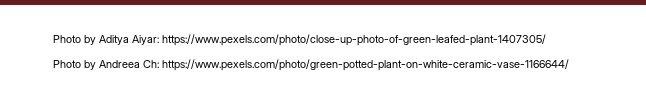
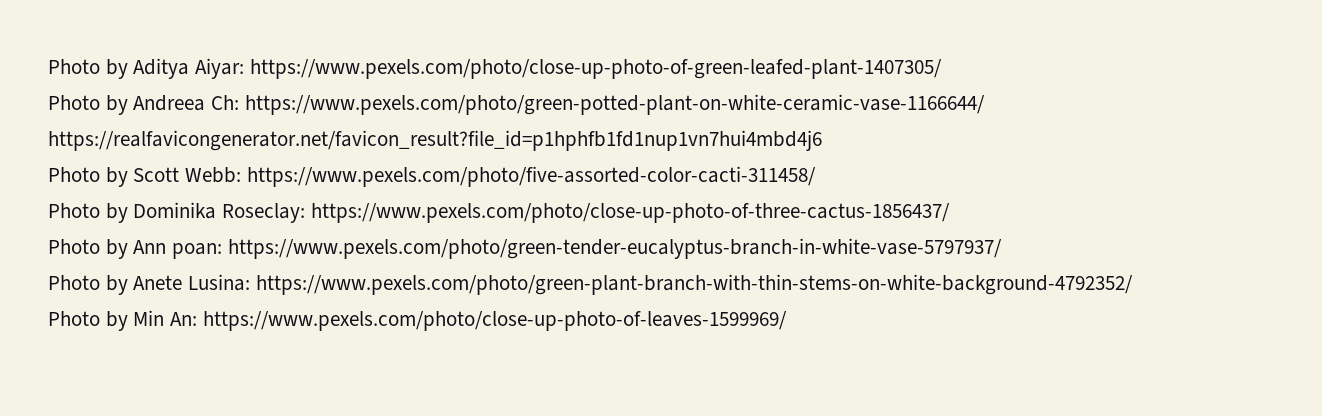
(569, 65) none -> [48,130,822,151] [48,166,816,187] [48,202,950,223] [48,238,1002,259] [48,274,1133,295] [48,310,787,331] // https://realfavicongenerator.net/favicon_result?file_id=p1hphfb1fd1nup1vn7hui4mbd4j6 // Photo by Scott Webb: https://www.pexels.com/photo/five-assorted-color-cacti-311458/ // Photo by Dominika Roseclay: https://www.pexels.com/photo/close-up-photo-of-three-cactus-1856437/ // Photo by Ann poan: https://www.pexels.com/photo/green-tender-eucalyptus-branch-in-white-vase-5797937/ // Photo by Anete Lusina: https://www.pexels.com/photo/green-plant-branch-with-thin-stems-on-white-background-4792352/ // Photo by Min An: https://www.pexels.com/photo/close-up-photo-of-leaves-1599969/

